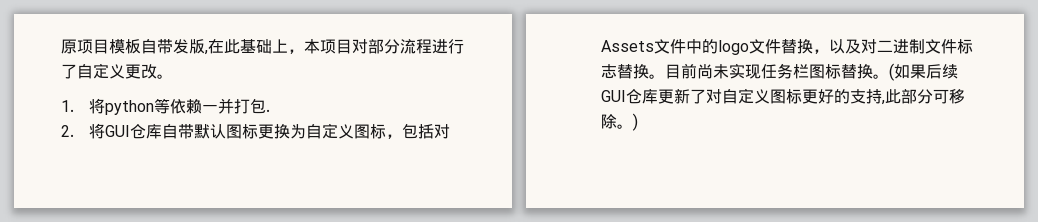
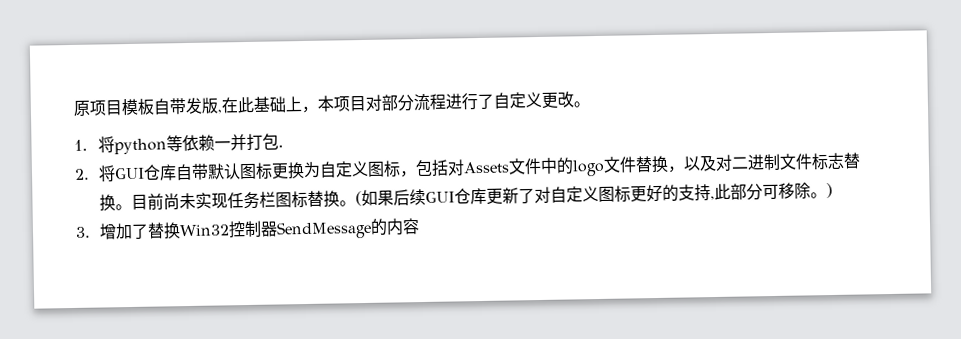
(639, 122) none -> [75,218,421,240] // 3.增加了替换Win32控制器SendMessage的内容

